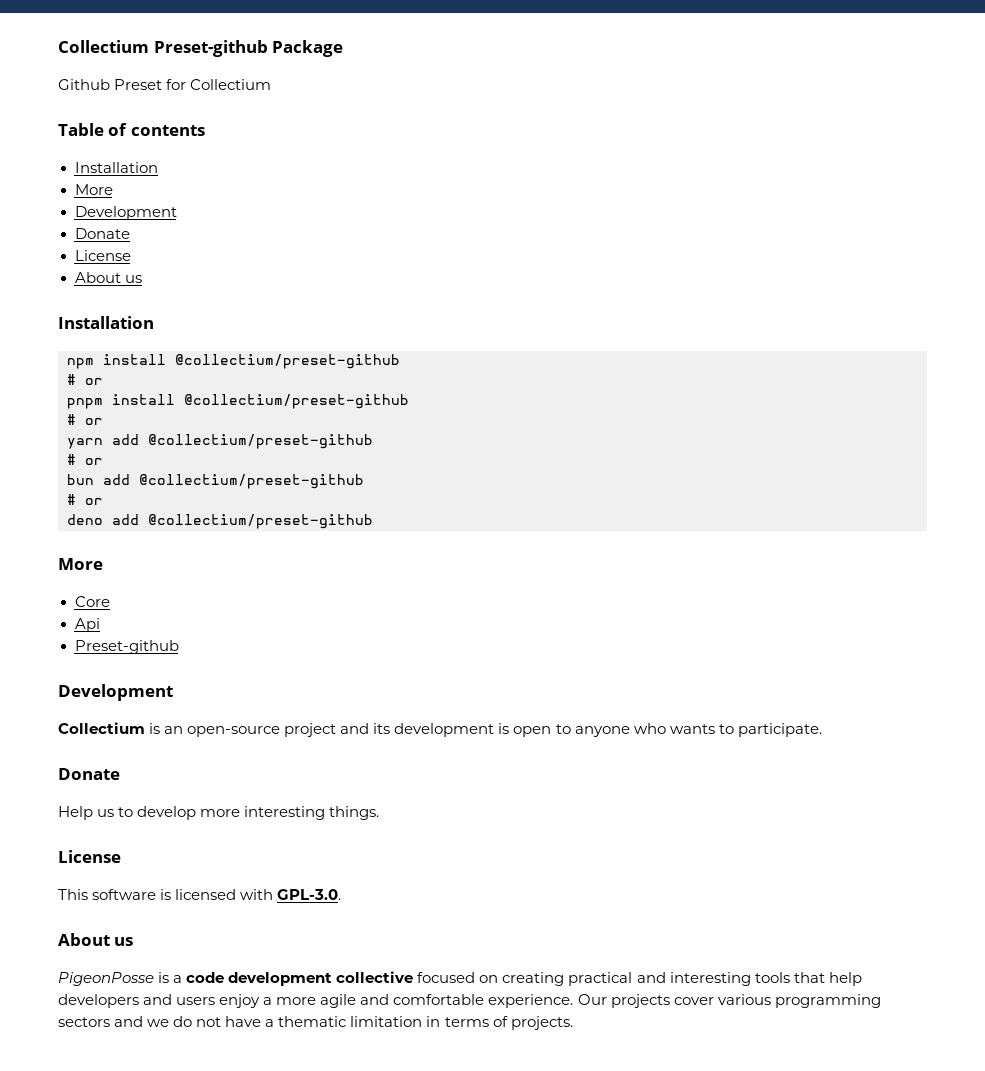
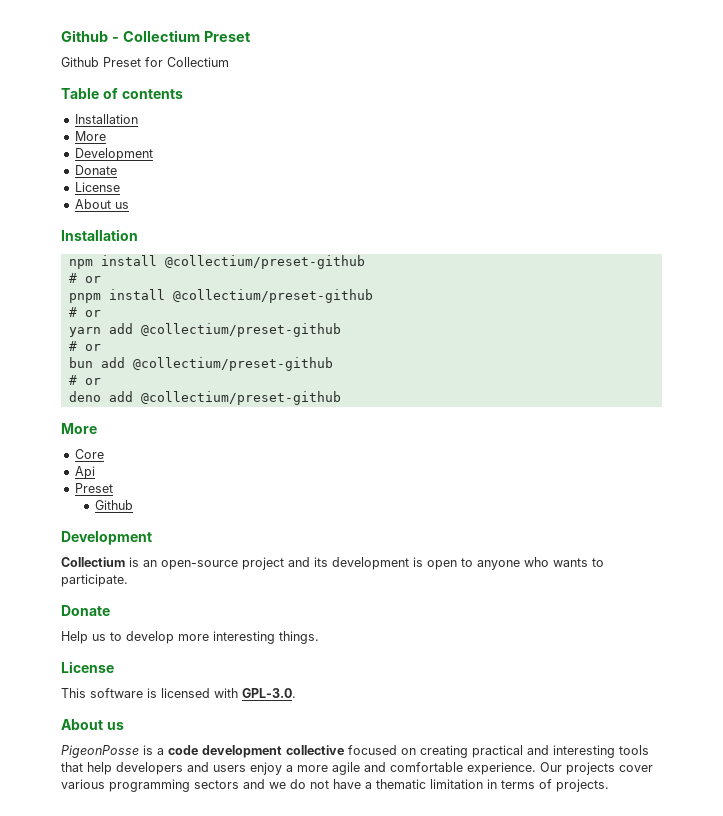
[58,40,344,57] Collectium Preset-github Package -> [61,30,251,42] Github - Collectium Preset
[74,640,179,654] Preset-github -> [74,483,113,493] [94,500,133,510] Preset // Github

